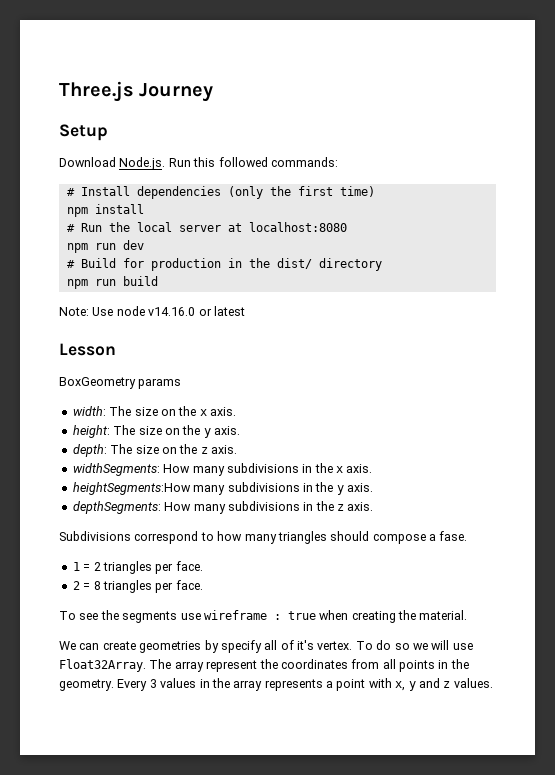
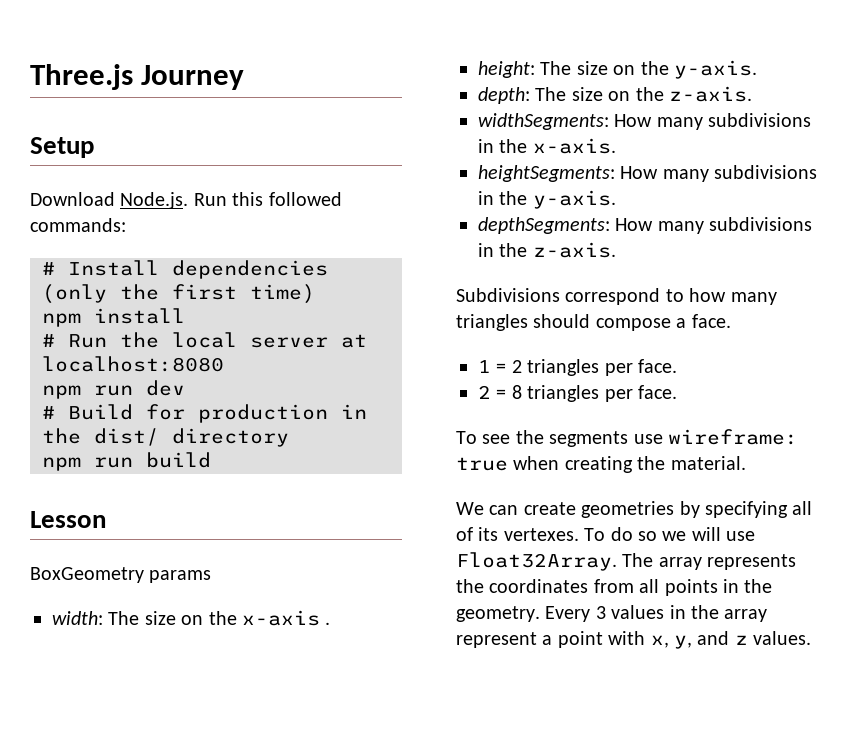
[59,306,245,316] // Note: Use node v14.16.0 or latest -> (211, 460) none
[199,407,236,416] x axis. -> [242,610,331,626] x-axis .
[203,426,240,438] y axis. -> [674,60,757,79] y-axis.
[200,445,237,454] z axis. -> [669,86,752,102] z-axis.
[336,464,373,473] [72,482,373,495] x axis. // heightSegments:How many subdivisions in the y axis. -> [532,138,616,154] [478,165,818,182] [478,190,616,209] x-axis. // heightSegments: How many subdivisions in the y-axis.
[337,502,374,511] z axis. -> [532,242,616,258] z-axis.
[439,531,468,541] fase. -> [691,314,731,328] face.
[203,610,281,620] wireframe : -> [668,429,798,445] wireframe:
[220,640,262,653] specify -> [705,501,788,518] specifying
[297,640,353,650] it's vertex. -> [478,527,579,541] its vertexes.
[206,660,258,672] represent -> [707,554,797,570] represents
[264,679,323,691] represents -> [456,632,537,648] represent
[408,681,416,691] y -> [674,635,692,649] y,

